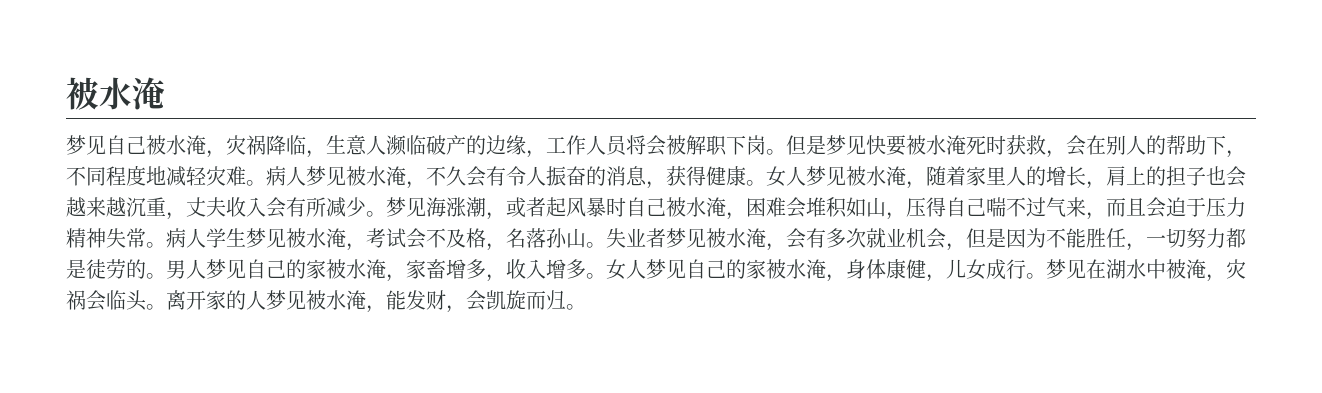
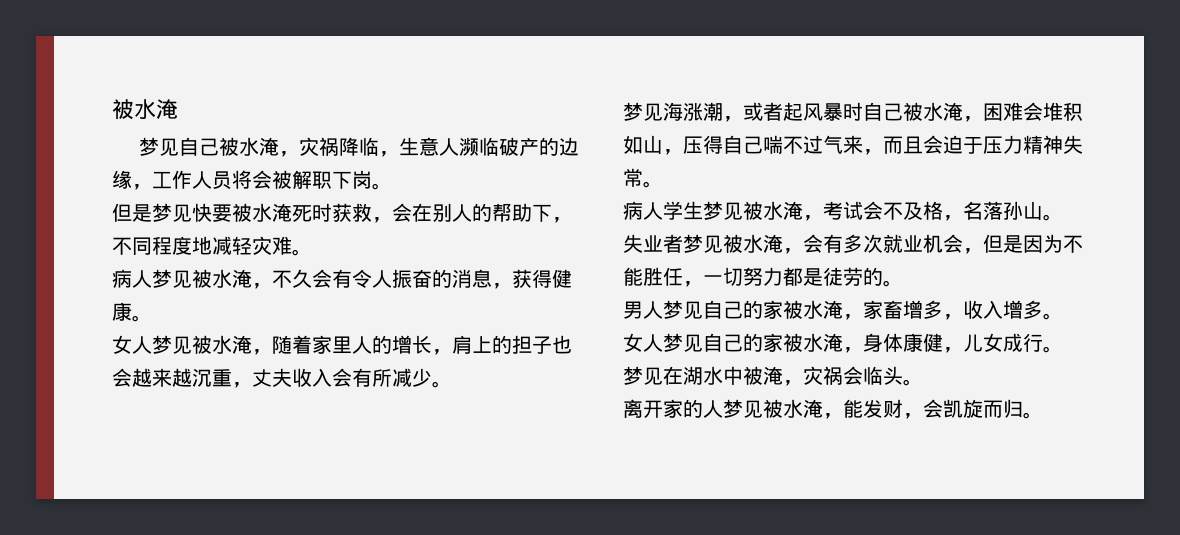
(786, 152) none -> (392, 186) //
(266, 183) none -> (312, 252) //
(766, 183) none -> (152, 318) //
(386, 214) none -> (452, 384) //
(166, 245) none -> (663, 184) //
(606, 245) none -> (1063, 217) //
(166, 276) none -> (903, 283) //
(606, 276) none -> (1063, 316) //
(1046, 276) none -> (1063, 349) //
(166, 307) none -> (923, 382) //

